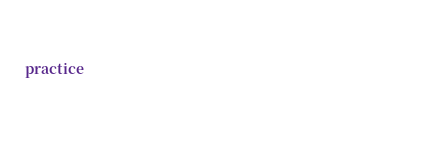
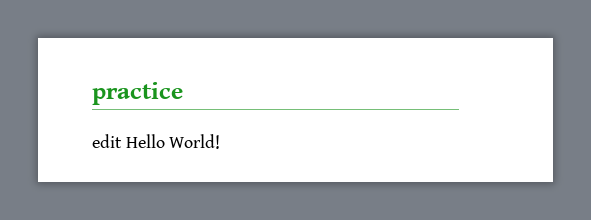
(84, 70) none -> [92,134,221,149] // edit Hello World!

